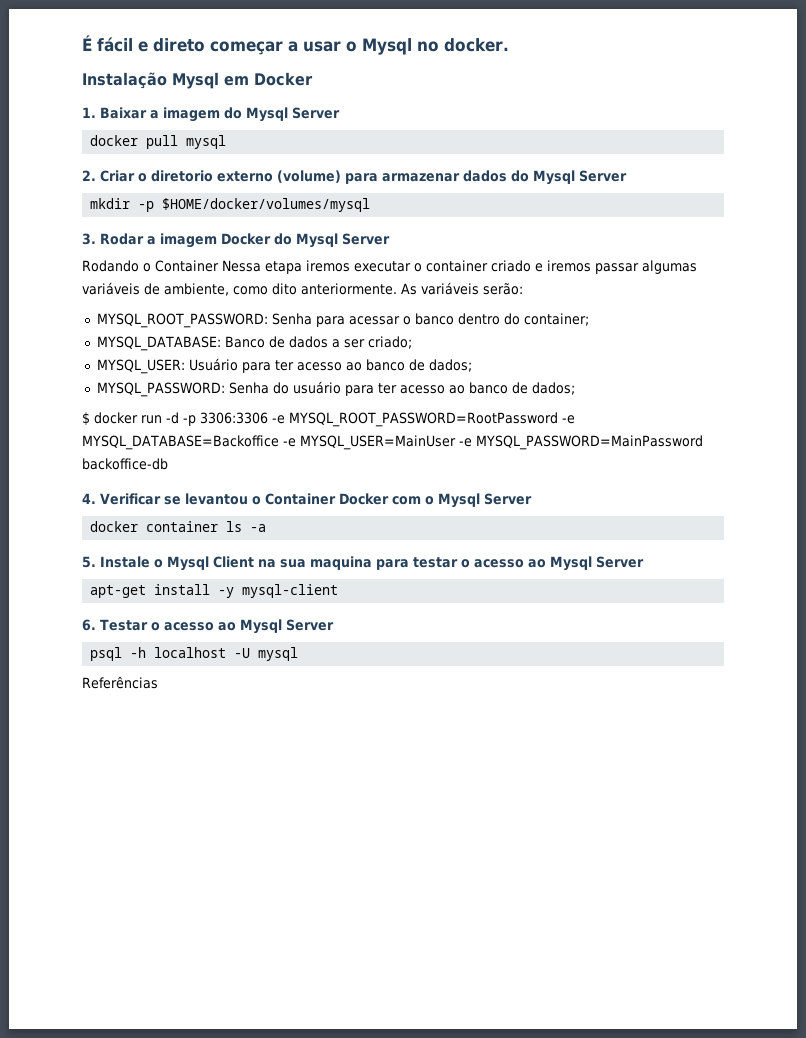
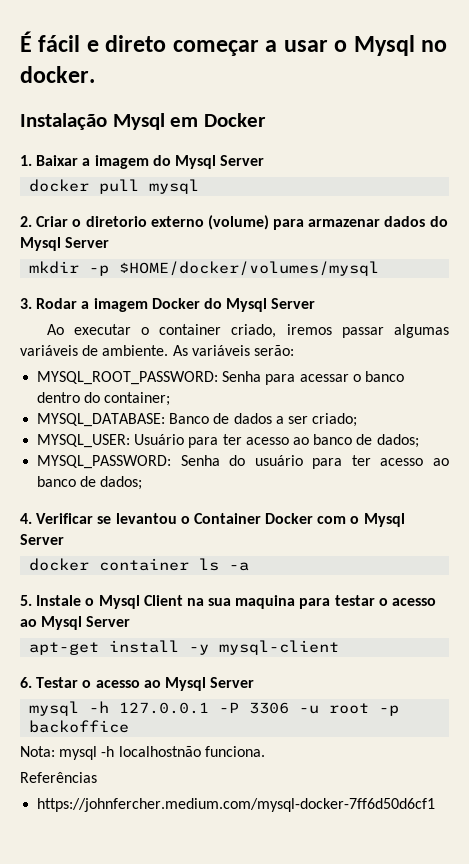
[82,260,350,274] Rodando o Container Nessa etapa iremos -> [46,324,64,335] Ao
[491,260,543,272] criado e -> [231,324,277,338] criado,
[164,283,397,296] ambiente, como dito anteriormente. -> [102,345,169,356] ambiente.
[82,412,575,427] [82,435,703,450] [82,458,168,470] // $ docker run -d -p 3306:3306 -e MYSQL_ROOT_PASSWORD=RootPassword -e MYSQL_DATABASE=Backoffice -e MYSQL_USER=MainUser -e MYSQL_PASSWORD=MainPassword backoffice-db -> (143, 483) none
[90,647,299,661] psql -h localhost -U mysql -> [29,701,400,716] [29,720,130,733] [20,746,265,760] mysql -h 127.0.0.1 -P 3306 -u root -p backoffice // Nota: mysql -h localhostnão funciona.
(158, 682) none -> [37,798,436,812] // https://johnfercher.medium.com/mysql-docker-7ff6d50d6cf1

